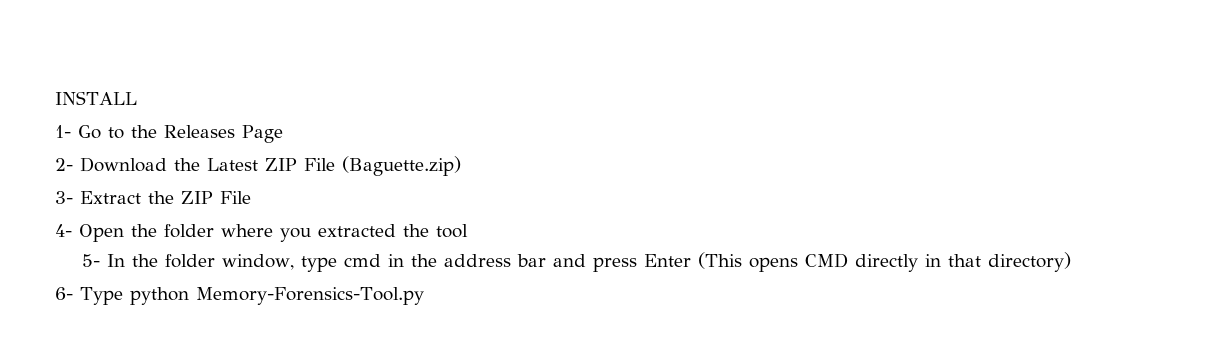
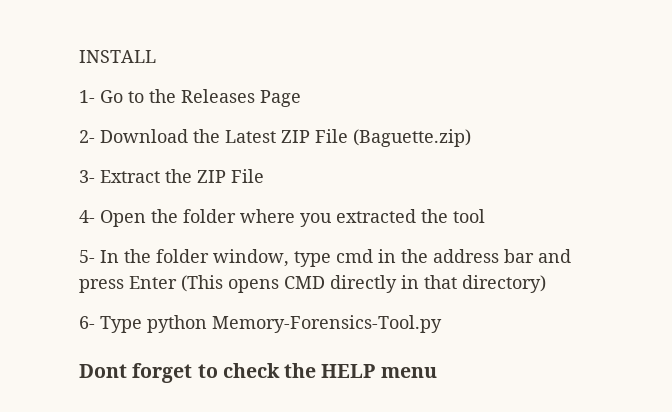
(424, 296) none -> [79,363,437,383] // Dont forget to check the HELP menu

